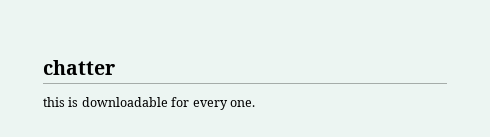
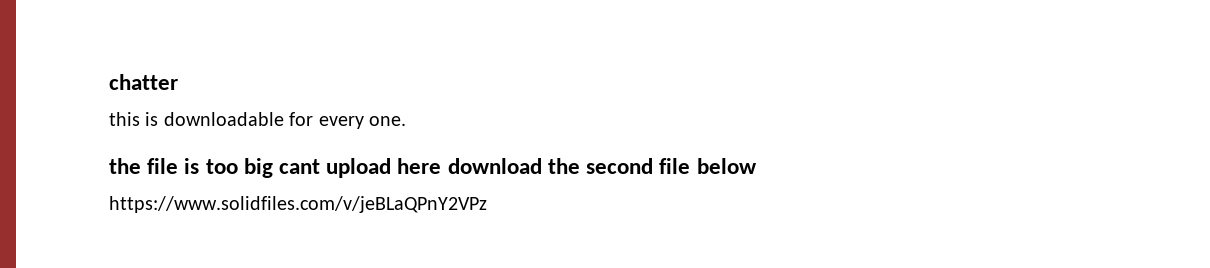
(255, 103) none -> [109,158,757,178] [109,196,487,213] // the file is too big cant upload here download the second file below // https://www.solidfiles.com/v/jeBLaQPnY2VPz

